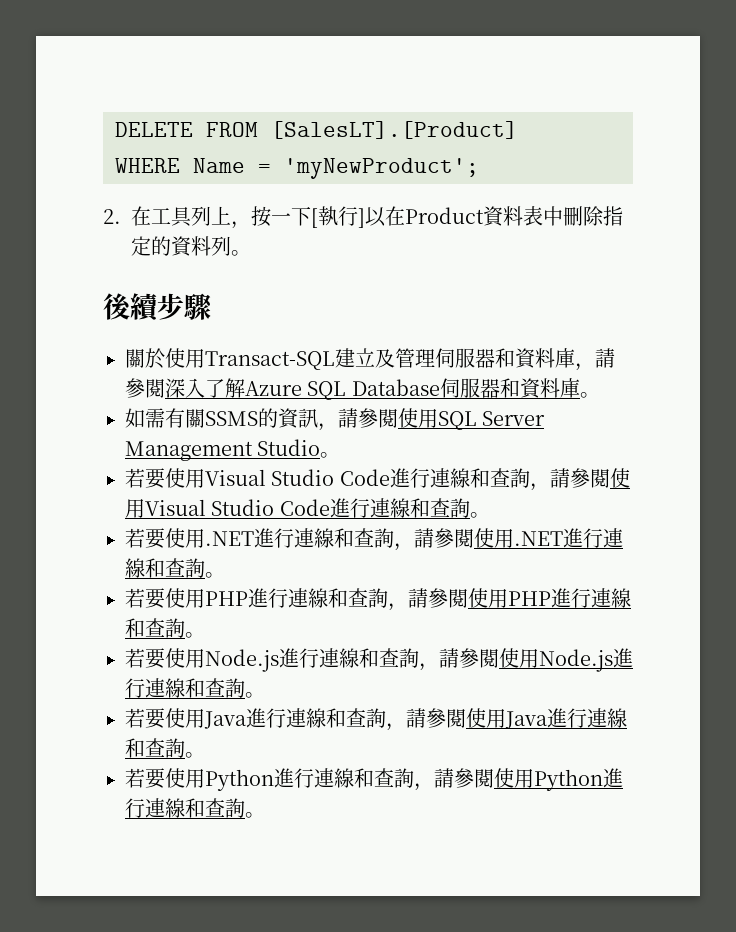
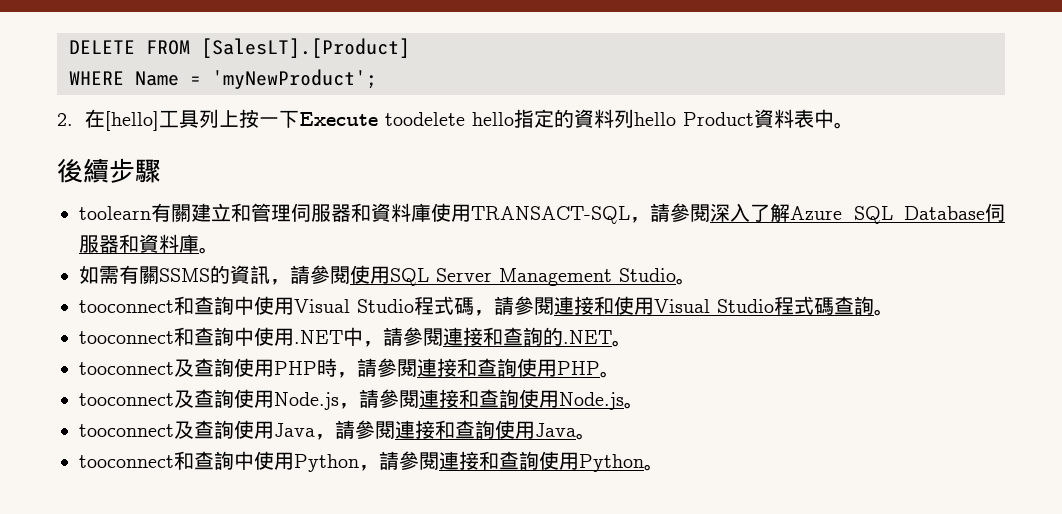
(151, 216) none -> [105,111,160,131] [hello]
[231,206,623,229] [131,236,251,257] [103,293,212,322] [125,348,395,370] ，按一下[執行]以在Product資料表中刪除指定的資料列。 // 後續步驟 // 關於使用Transact-SQL建立及 -> [239,109,855,129] [57,158,161,183] [79,203,251,222] 按一下Execute toodelete hello指定的資料列hello Product資料表中。 // 後續步驟 // toolearn有關建立和
(575, 358) none -> [431,203,630,224] 使用TRANSACT-SQL
[125,468,630,491] [125,498,490,518] [125,528,623,551] [125,558,225,578] [125,588,631,611] [125,618,205,638] [125,648,633,672] [125,678,265,698] [125,708,627,731] [125,738,205,758] [125,768,623,791] [125,798,245,818] 若要使用Visual Studio Code進行連線和查詢，請參閱使用Visual Studio Code進行連線和查詢。 // 若要使用.NET進行連線和查詢，請參閱使用.NET進行連線和查詢。 // 若要使用PHP進行連線和查詢，請參閱使用PHP進行連線和查詢。 // 若要使用Node.js進行連線和查詢，請參閱使用Node.js進行連線和查詢。 // 若要使用Java進行連線和查詢，請參閱使用Java進行連線和查詢。 // 若要使用Python進行連線和查詢，請參閱使用Python進行連線和查詢 -> [79,296,894,316] [79,327,632,347] [79,358,620,378] [79,389,644,410] [79,420,596,440] [79,451,644,472] tooconnect和查詢中使用Visual Studio程式碼，請參閱連接和使用Visual Studio程式碼查詢。 // tooconnect和查詢中使用.NET中，請參閱連接和查詢的.NET。 // tooconnect及查詢使用PHP時，請參閱連接和查詢使用PHP。 // tooconnect及查詢使用Node.js，請參閱連接和查詢使用Node.js。 // tooconnect及查詢使用Java，請參閱連接和查詢使用Java。 // tooconnect和查詢中使用Python，請參閱連接和查詢使用Python

